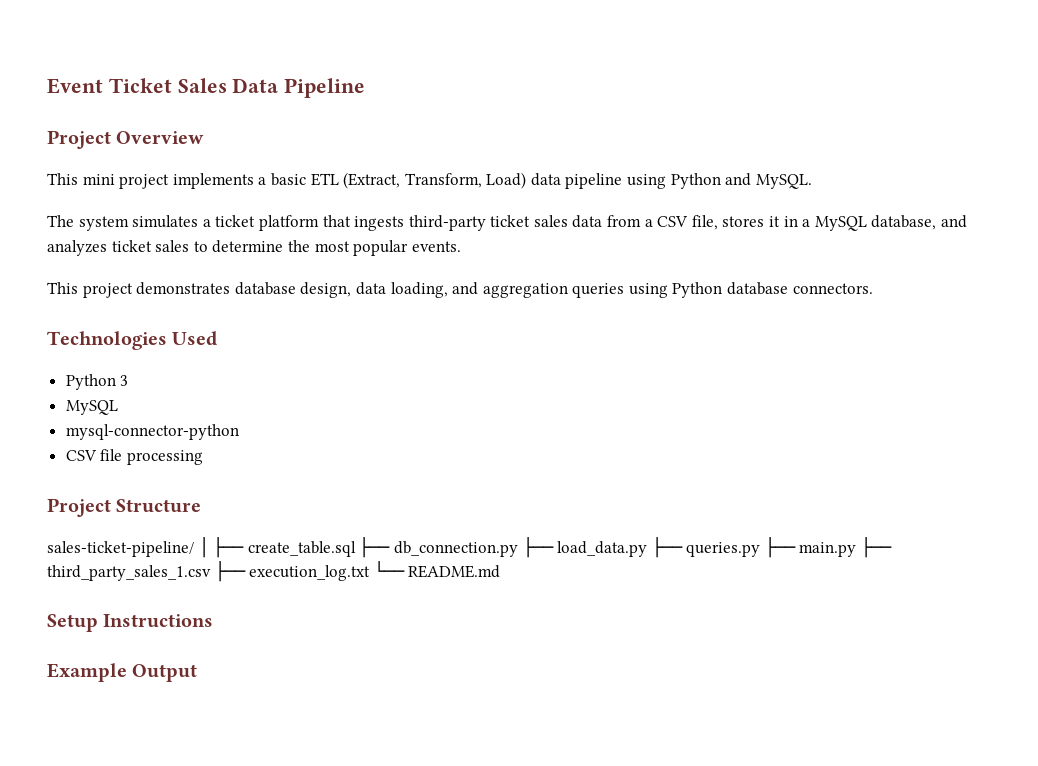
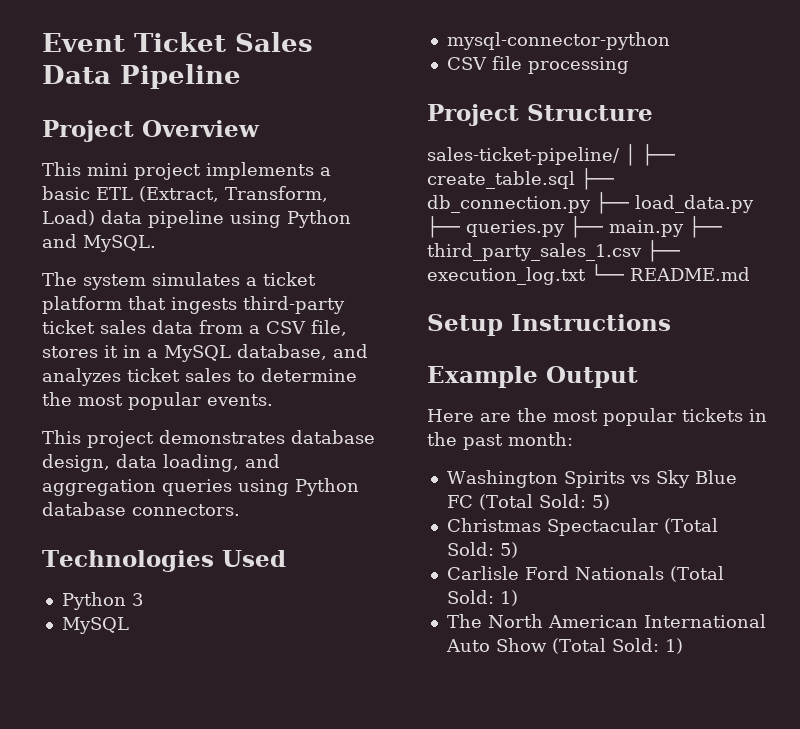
(198, 673) none -> [427,408,767,426] [427,432,573,450] [446,470,737,488] [446,494,610,510] [446,518,718,536] [446,542,518,558] [446,566,724,582] [446,590,518,606] [446,614,766,628] [445,638,683,654] // Here are the most popular tickets in the past month: // Washington Spirits vs Sky Blue FC (Total Sold: 5) // Christmas Spectacular (Total Sold: 5) // Carlisle Ford Nationals (Total Sold: 1) // The North American International Auto Show (Total Sold: 1)

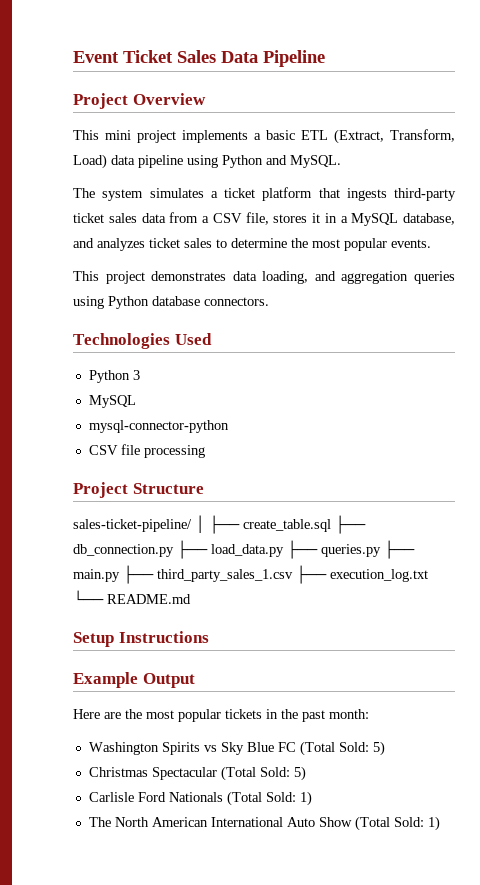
[291,430,375,444] [42,454,110,472] database design, -> (227, 276) none

